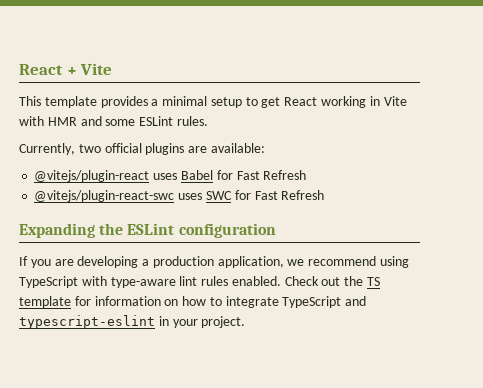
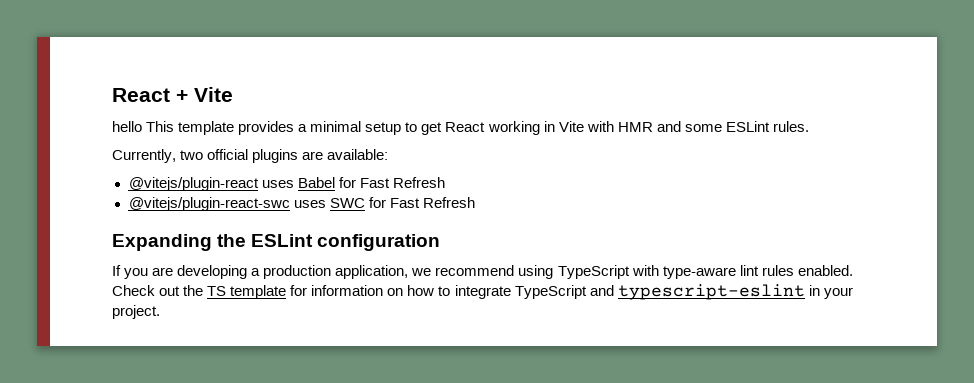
(113, 69) none -> [112,121,142,132] hello

